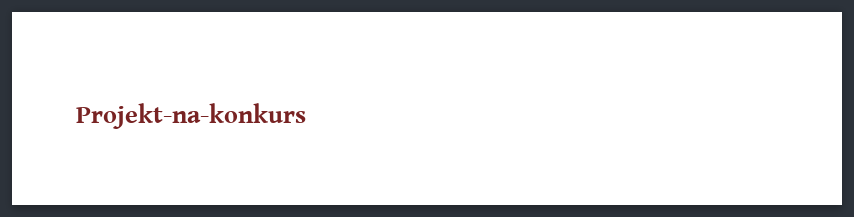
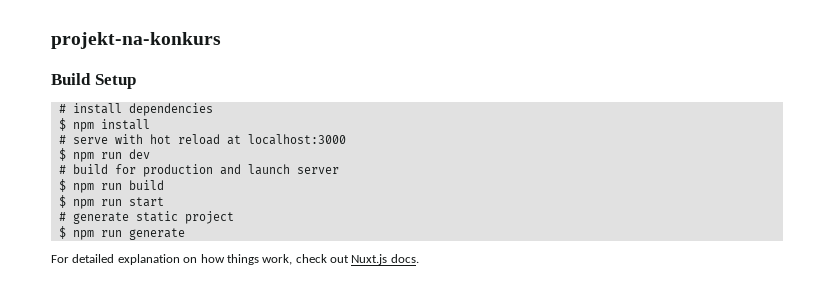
[76,103,306,129] Projekt-na-konkurs -> [51,32,221,49] [51,73,136,89] [58,103,213,116] [58,118,150,132] [58,134,346,145] [58,148,150,162] [58,164,339,177] [58,179,164,193] [58,195,164,209] [58,211,234,224] [58,226,185,240] [51,254,419,265] projekt-na-konkurs // Build Setup // # install dependencies // $ npm install // # serve with hot reload at localhost:3000 // $ npm run dev // # build for production and launch server // $ npm run build // $ npm run start // # generate static project // $ npm run generate // For detailed explanation on how things work, check out Nuxt.js docs.

